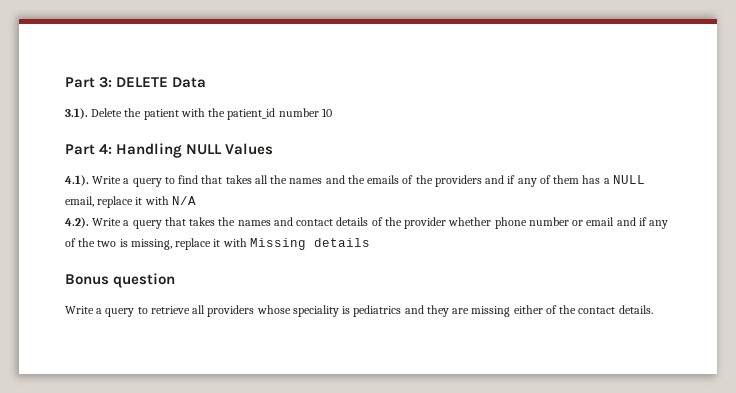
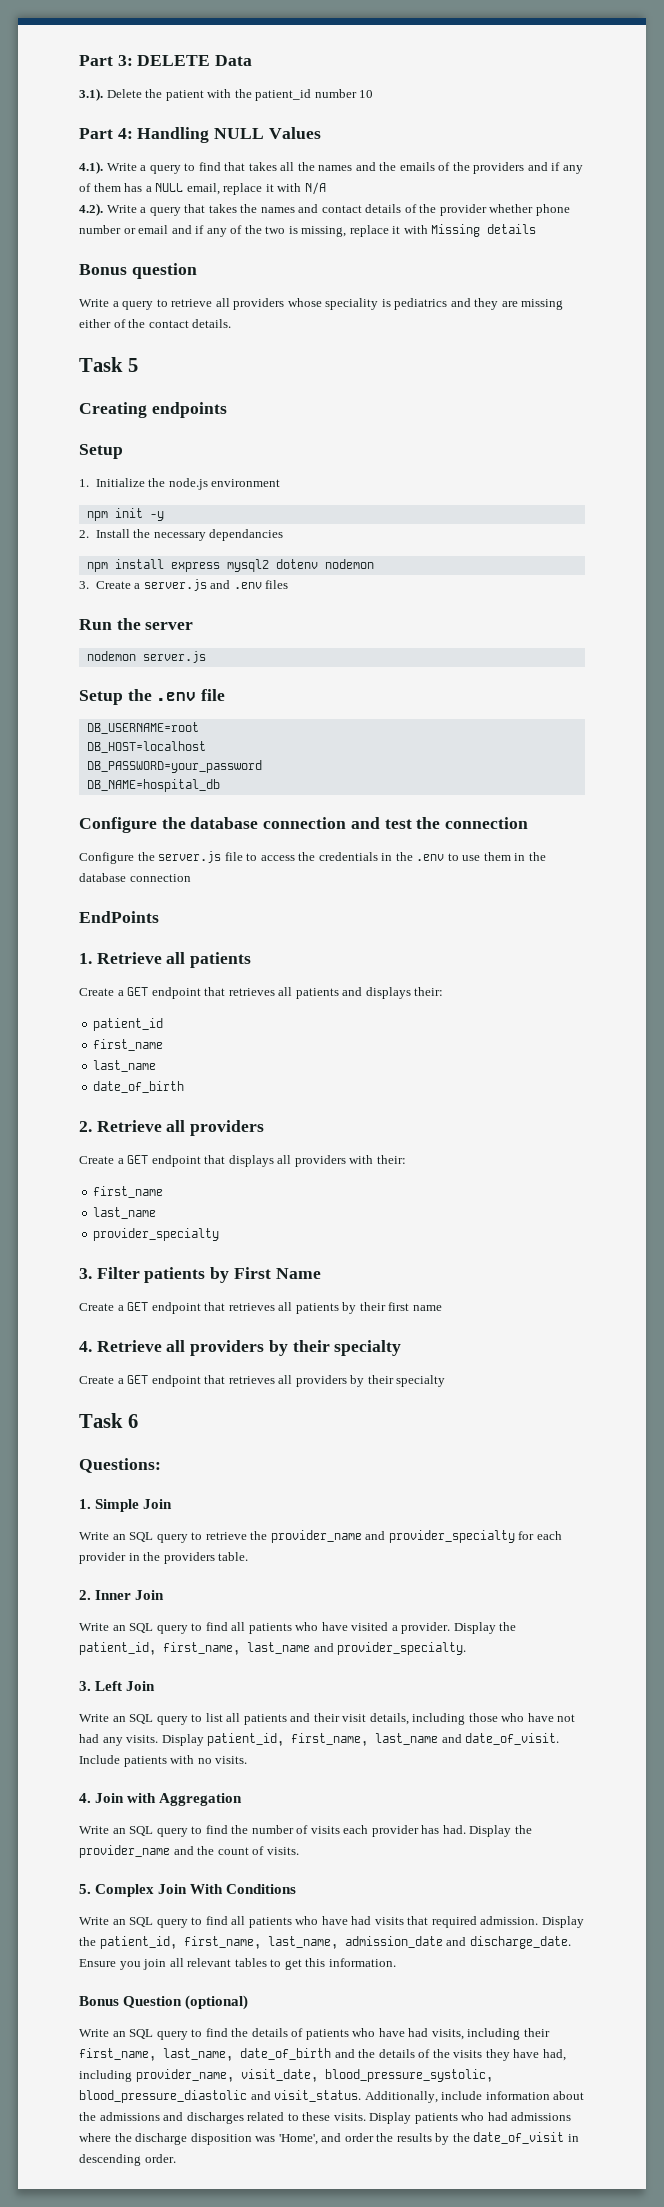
(653, 309) none -> [79,357,138,372] [79,402,227,418] [79,444,123,459] [79,478,281,490] [86,508,164,521] [79,529,284,541] [86,559,374,572] [79,579,289,591] [79,618,194,630] [86,651,206,663] [79,689,226,705] [86,722,199,734] [86,741,206,753] [86,760,262,773] [86,779,220,792] [79,817,529,833] [79,851,546,864] [79,873,191,882] [79,911,159,923] [79,952,252,968] [79,987,444,999] [93,1018,164,1031] [93,1039,164,1051] [93,1060,157,1072] [93,1081,185,1093] [79,1120,265,1136] [79,1155,406,1167] [93,1186,164,1198] [93,1207,157,1219] [93,1228,220,1241] [79,1267,321,1283] [79,1302,442,1314] [79,1340,402,1356] [79,1375,446,1387] [79,1413,138,1428] [79,1458,161,1473] [79,1499,173,1512] [79,1530,562,1543] [79,1552,249,1564] [79,1590,165,1600] [79,1622,517,1634] [79,1642,467,1655] [79,1681,156,1691] [79,1713,576,1725] [79,1733,560,1746] [79,1755,248,1767] [79,1793,243,1806] [79,1825,532,1837] [79,1845,299,1858] [79,1884,297,1897] [79,1916,584,1928] [79,1936,571,1949] [79,1958,396,1970] [79,1995,249,2010] [79,2028,550,2040] [79,2048,566,2061] [79,2069,493,2082] [79,2090,585,2103] [79,2112,572,2124] [79,2132,579,2145] [79,2154,176,2166] // Task 5 // Creating endpoints // Setup // 1. Initialize the node.js environment // npm init -y // 2. Install the necessary dependancies // npm install express mysql2 dotenv nodemon // 3. Create a server.js and .env files // Run the server // nodemon server.js // Setup the .env file // DB_USERNAME=root // DB_HOST=localhost // DB_PASSWORD=your_password // DB_NAME=hospital_db // Configure the database connection and test the connection // Configure the server.js file to access the credentials in the .env to use them in the database connection // EndPoints // 1. Retrieve all patients // Create a GET endpoint that retrieves all patients and displays their: // patient_id // first_name // last_name // date_of_birth // 2. Retrieve all providers // Create a GET endpoint that displays all providers with their: // first_name // last_name // provider_specialty // 3. Filter patients by First Name // Create a GET endpoint that retrieves all patients by their first name // 4. Retrieve all providers by their specialty // Create a GET endpoint that retrieves all providers by their specialty // Task 6 // Questions: // 1. Simple Join // Write an SQL query to retrieve the provider_name and provider_specialty for each provider in the providers table. // 2. Inner Join // Write an SQL query to find all patients who have visited a provider. Display the patient_id, first_name, last_name and provider_specialty. // 3. Left Join // Write an SQL query to list all patients and their visit details, including those who have not had any visits. Display patient_id, first_name, last_name and date_of_visit. Include patients with no visits. // 4. Join with Aggregation // Write an SQL query to find the number of visits each provider has had. Display the provider_name and the count of visits. // 5. Complex Join With Conditions // Write an SQL query to find all patients who have had visits that required admission. Display the patient_id, first_name, last_name, admission_date and discharge_date. Ensure you join all relevant tables to get this information. // Bonus Question (optional) // Write an SQL query to find the details of patients who have had visits, including their first_name, last_name, date_of_birth and the details of the visits they have had, including provider_name, visit_date, blood_pressure_systolic, blood_pressure_diastolic and visit_status. Additionally, include information about the admissions and discharges related to these visits. Display patients who had admissions where the discharge disposition was 'Home', and order the results by the date_of_visit in descending order.

